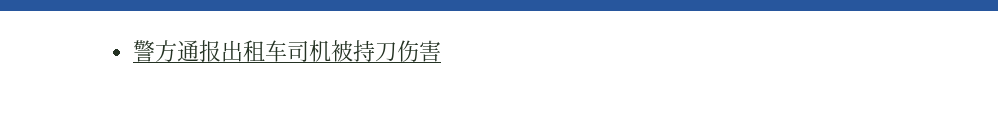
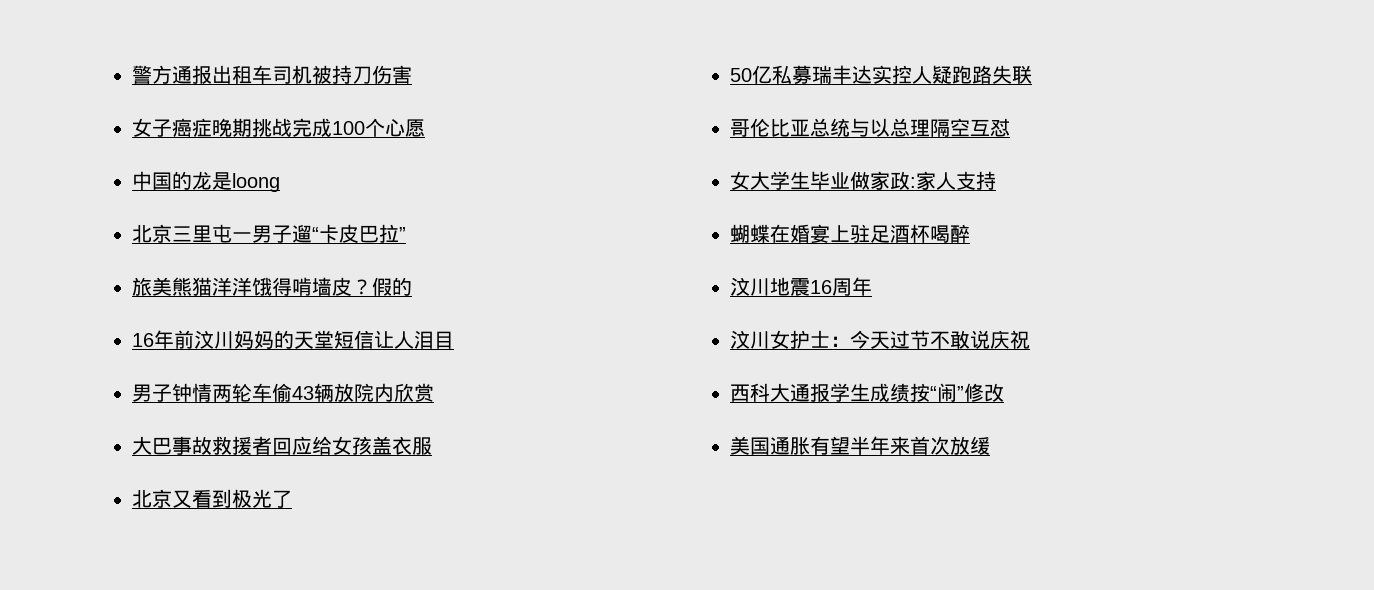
(442, 51) none -> [132,118,425,137] [132,171,280,192] [132,224,406,243] [132,277,412,296] [132,330,454,349] [132,383,434,403] [132,436,432,455] [132,489,292,508] [730,65,1032,85] [730,118,1010,137] [730,171,996,190] [730,224,970,243] [730,277,872,296] [730,330,1030,349] [730,383,1004,402] [730,436,990,455] // 女子癌症晚期挑战完成100个心愿 // 中国的龙是loong // 北京三里屯一男子遛“卡皮巴拉” // 旅美熊猫洋洋饿得啃墙皮？假的 // 16年前汶川妈妈的天堂短信让人泪目 // 男子钟情两轮车偷43辆放院内欣赏 // 大巴事故救援者回应给女孩盖衣服 // 北京又看到极光了 // 50亿私募瑞丰达实控人疑跑路失联 // 哥伦比亚总统与以总理隔空互怼 // 女大学生毕业做家政:家人支持 // 蝴蝶在婚宴上驻足酒杯喝醉 // 汶川地震16周年 // 汶川女护士：今天过节不敢说庆祝 // 西科大通报学生成绩按“闹”修改 // 美国通胀有望半年来首次放缓

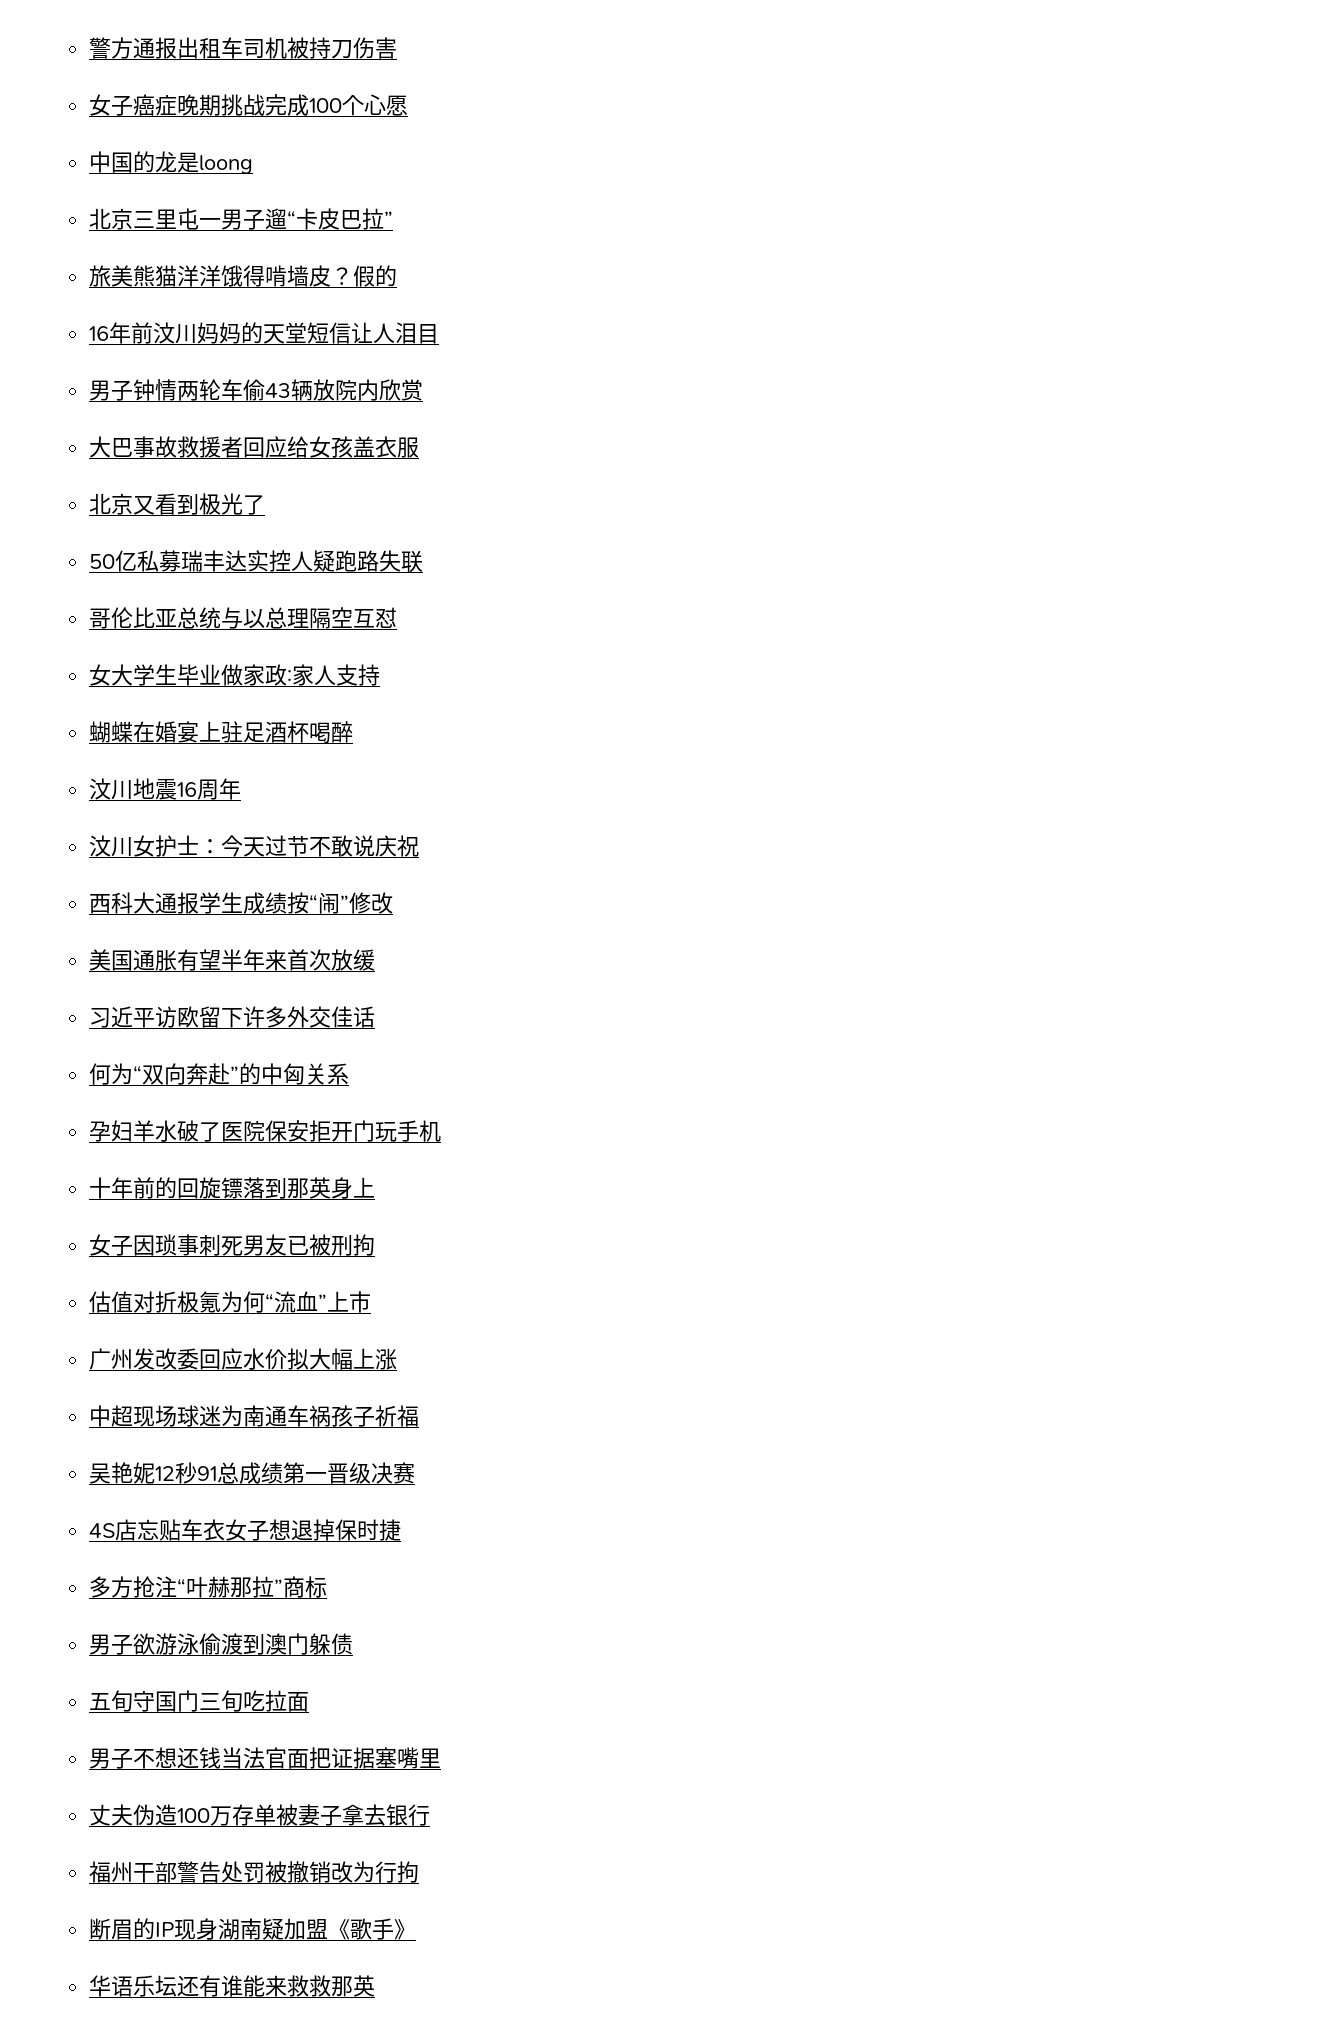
(990, 445) none -> [89,1006,376,1028] [89,1063,350,1085] [89,1120,442,1142] [89,1177,376,1199] [89,1234,376,1256] [89,1291,372,1313] [89,1348,398,1370] [89,1405,420,1427] [89,1462,416,1484] [89,1519,402,1541] [89,1576,328,1598] [89,1633,354,1655] [89,1690,310,1712] [89,1747,442,1769] [89,1804,431,1826] [89,1861,420,1883] [89,1918,417,1940] [89,1975,376,1997] // 习近平访欧留下许多外交佳话 // 何为“双向奔赴”的中匈关系 // 孕妇羊水破了医院保安拒开门玩手机 // 十年前的回旋镖落到那英身上 // 女子因琐事刺死男友已被刑拘 // 估值对折极氪为何“流血”上市 // 广州发改委回应水价拟大幅上涨 // 中超现场球迷为南通车祸孩子祈福 // 吴艳妮12秒91总成绩第一晋级决赛 // 4S店忘贴车衣女子想退掉保时捷 // 多方抢注“叶赫那拉”商标 // 男子欲游泳偷渡到澳门躲债 // 五旬守国门三旬吃拉面 // 男子不想还钱当法官面把证据塞嘴里 // 丈夫伪造100万存单被妻子拿去银行 // 福州干部警告处罚被撤销改为行拘 // 断眉的IP现身湖南疑加盟《歌手》 // 华语乐坛还有谁能来救救那英

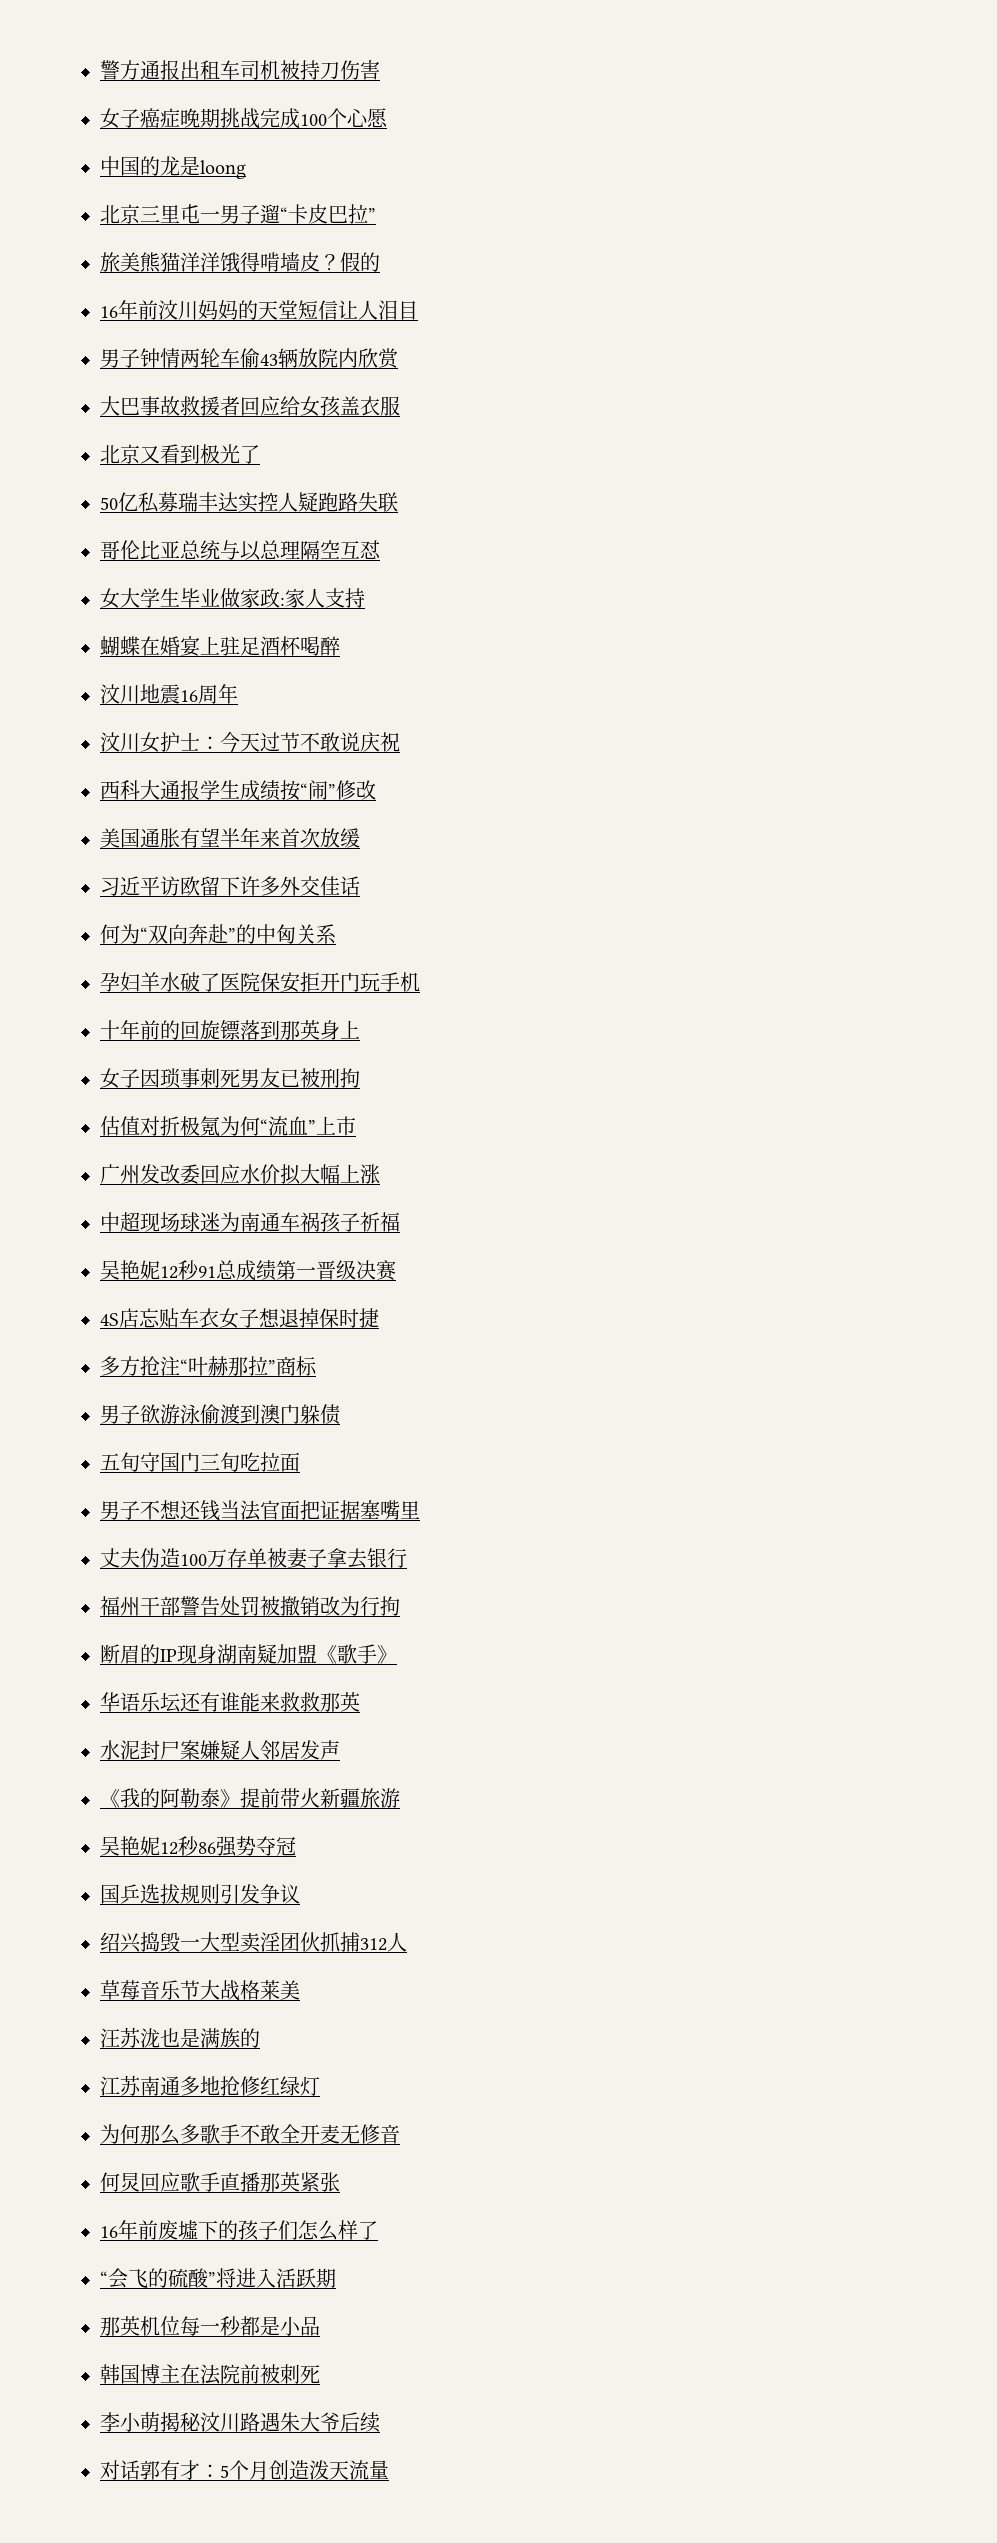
(376, 1986) none -> [100,1740,340,1760] [100,1788,400,1808] [100,1836,296,1857] [100,1884,300,1904] [100,1932,407,1953] [100,1980,300,2001] [100,2027,260,2048] [100,2075,320,2096] [100,2124,400,2145] [100,2172,340,2192] [100,2220,378,2241] [100,2268,336,2289] [100,2316,320,2336] [100,2364,320,2385] [100,2412,380,2433] [100,2460,389,2480] // 水泥封尸案嫌疑人邻居发声 // 《我的阿勒泰》提前带火新疆旅游 // 吴艳妮12秒86强势夺冠 // 国乒选拔规则引发争议 // 绍兴捣毁一大型卖淫团伙抓捕312人 // 草莓音乐节大战格莱美 // 汪苏泷也是满族的 // 江苏南通多地抢修红绿灯 // 为何那么多歌手不敢全开麦无修音 // 何炅回应歌手直播那英紧张 // 16年前废墟下的孩子们怎么样了 // “会飞的硫酸”将进入活跃期 // 那英机位每一秒都是小品 // 韩国博主在法院前被刺死 // 李小萌揭秘汶川路遇朱大爷后续 // 对话郭有才：5个月创造泼天流量

